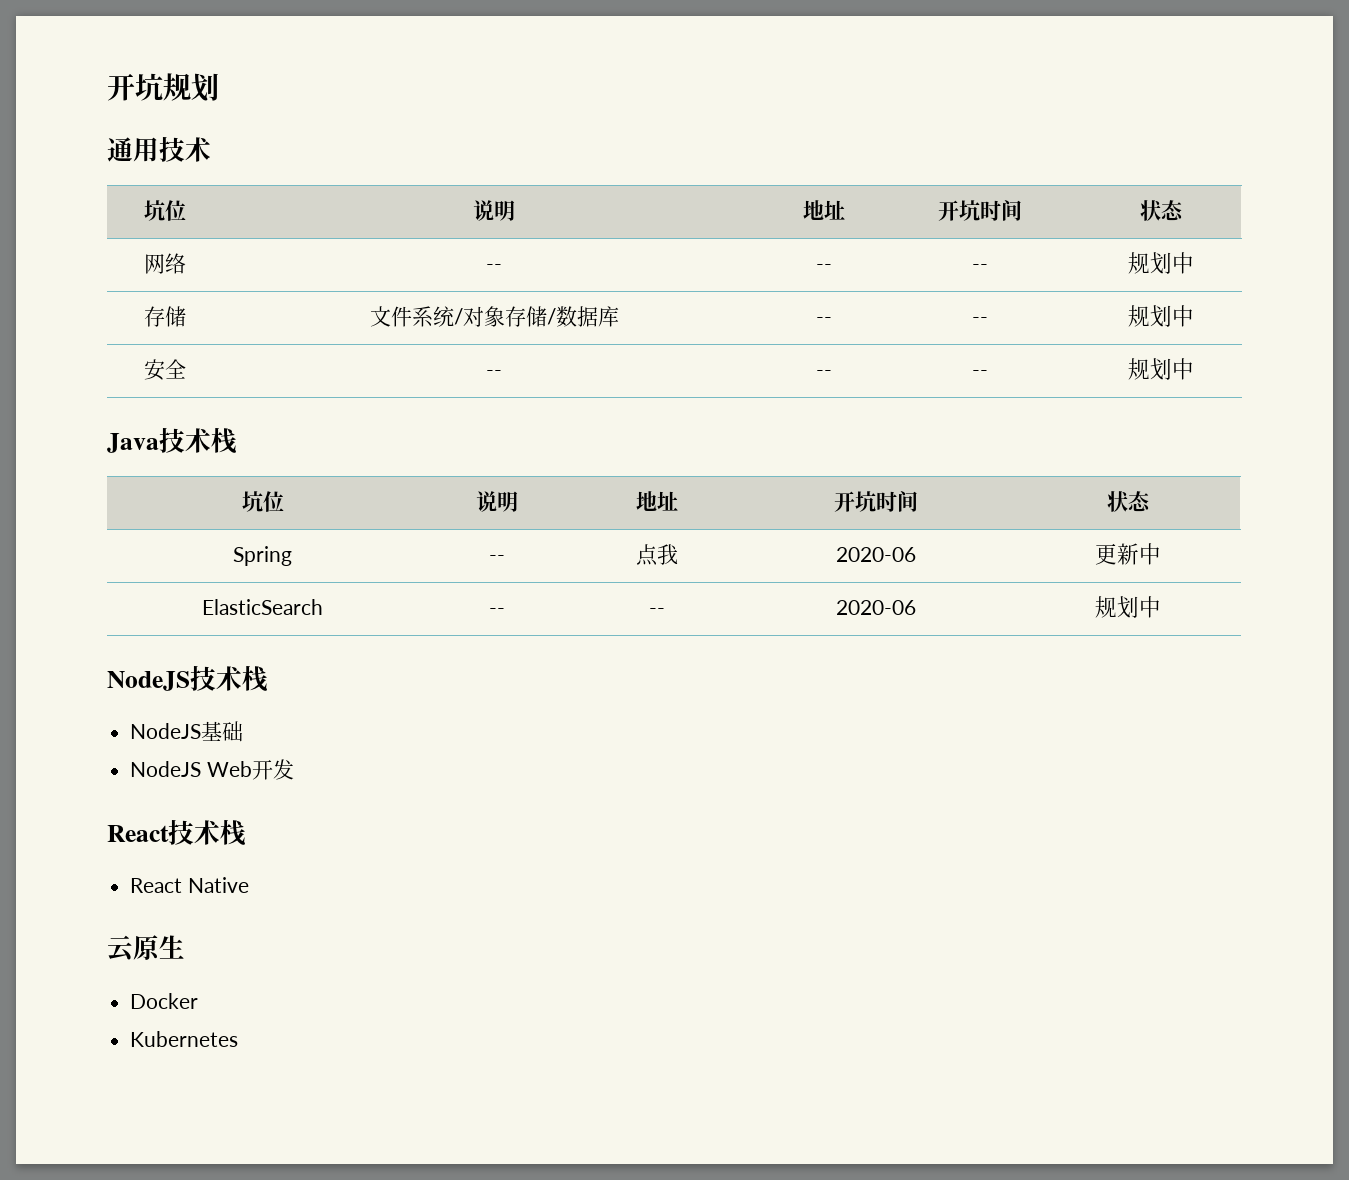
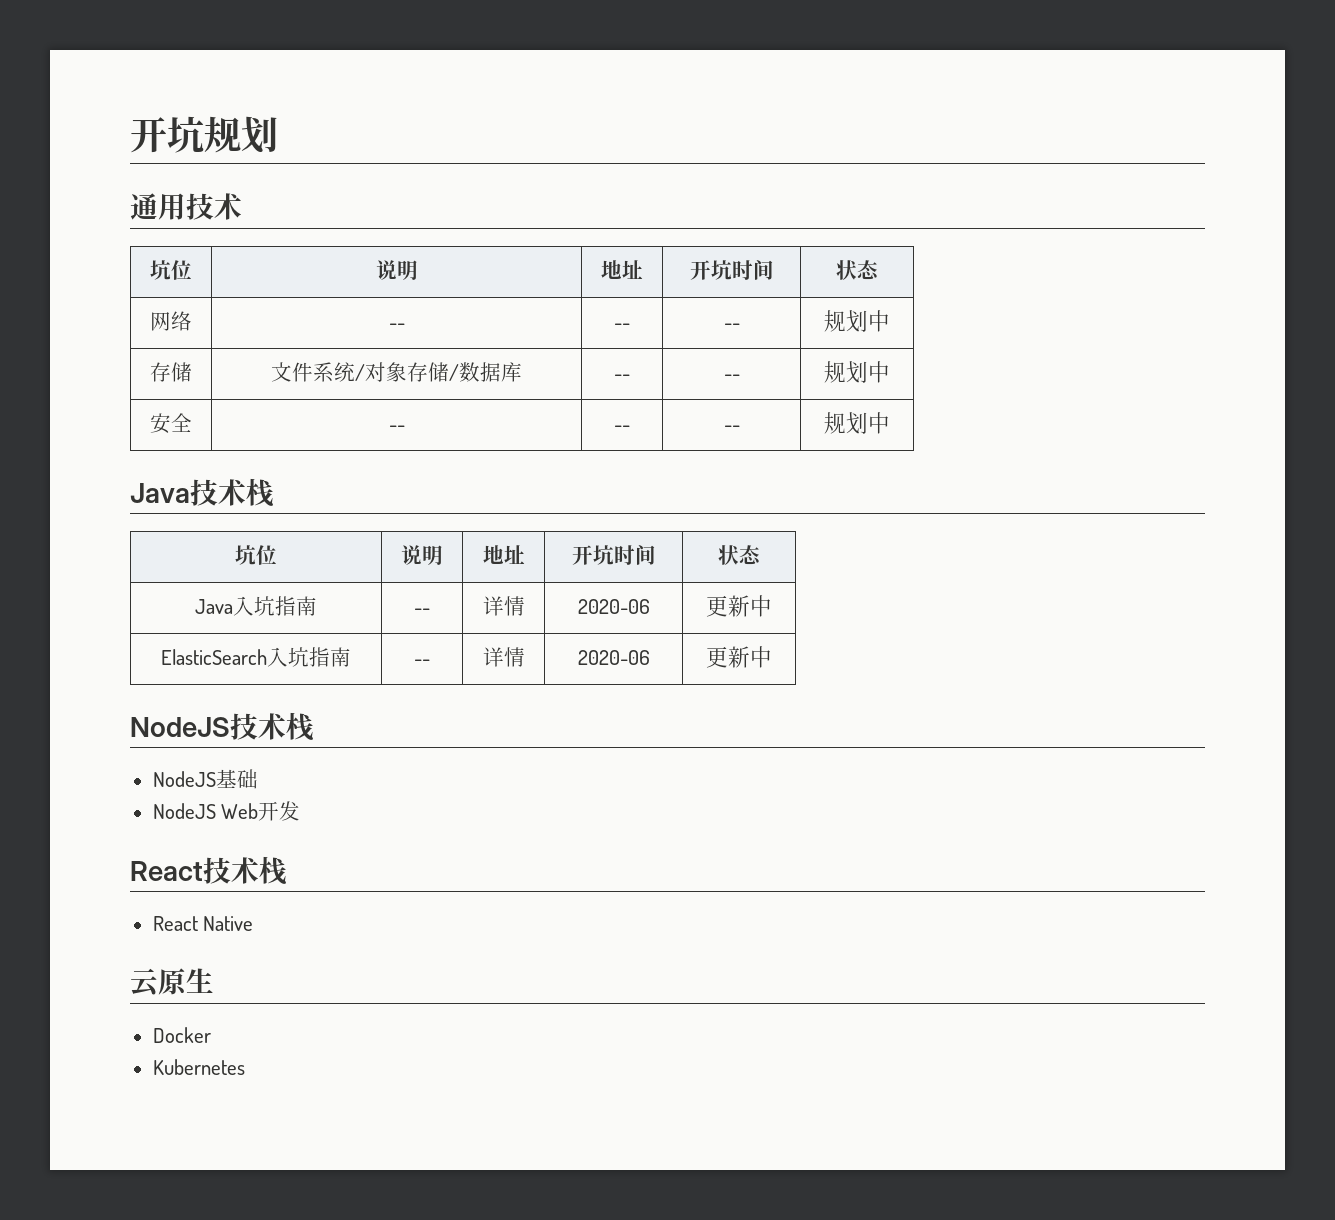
[233,546,292,566] [489,555,505,562] [635,544,678,566] Spring | -- | 点我 -> [195,596,317,616] [414,608,430,614] [482,596,525,616] Java入坑指南 | -- | 详情
[489,608,505,615] [648,608,665,615] [836,600,916,615] [1095,596,1139,618] | -- | -- | 2020-06 | 规划 -> [267,647,351,667] [414,659,430,665] [482,647,525,667] [577,650,650,665] [706,646,750,668] 入坑指南 | -- | 详情 | 2020-06 | 更新

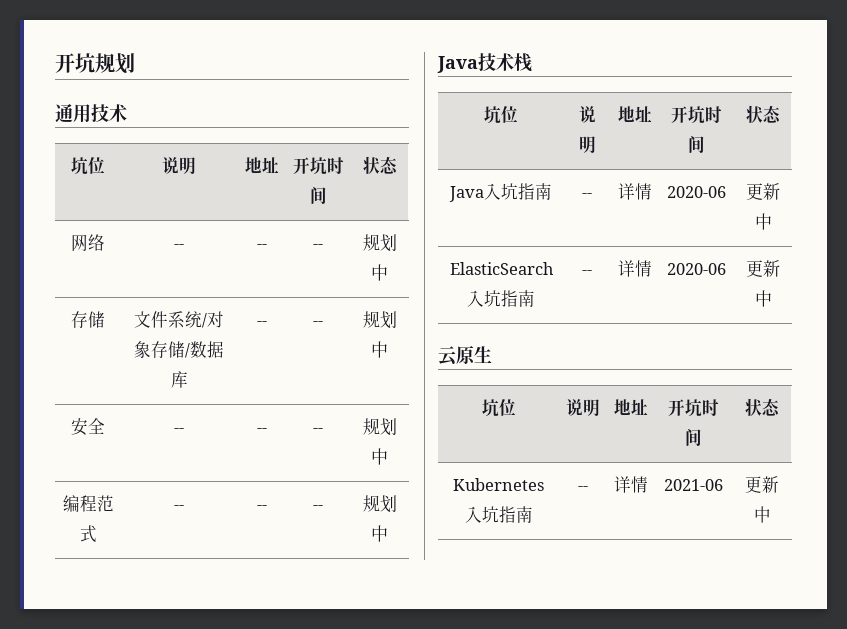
(890, 423) none -> [62,495,114,512] [79,525,97,543] [174,505,184,510] [256,505,267,510] [313,505,323,510] [362,495,397,513] [371,525,388,542] // 编程范式 | -- | -- | -- | 规划中
[130,712,314,741] [152,769,258,789] [152,801,301,821] [130,856,287,885] [152,916,254,931] [130,968,214,998] [152,1027,211,1043] [152,1059,245,1075] NodeJS技术栈 // NodeJS基础 // NodeJS Web开发 // React技术栈 // React Native // 云原生 // Docker // Kubernetes -> [438,346,492,366] [481,399,516,417] [565,399,600,416] [613,399,648,415] [668,399,719,417] [685,429,702,446] [745,398,780,416] [453,478,544,491] [464,506,533,523] [577,486,588,491] [613,476,648,493] [664,479,723,491] [745,476,779,493] [753,506,771,523] 云原生 // 坑位 | 说明 | 地址 | 开坑时间 | 状态 // Kubernetes入坑指南 | -- | 详情 | 2021-06 | 更新中

